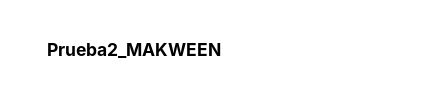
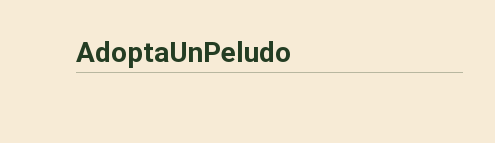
[47,43,221,58] Prueba2_MAKWEEN -> [76,41,291,68] AdoptaUnPeludo

